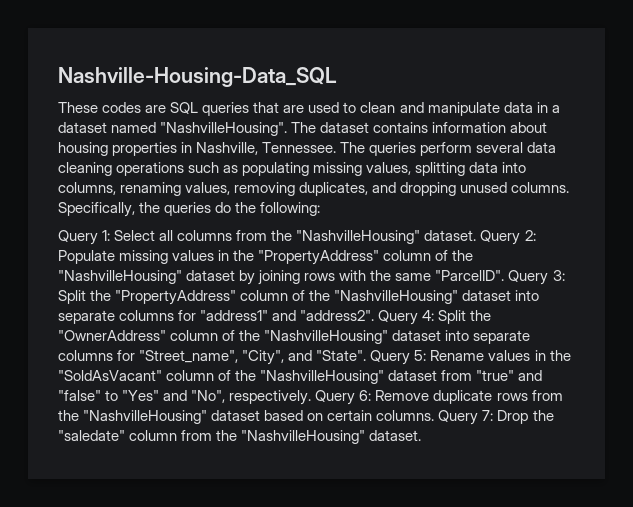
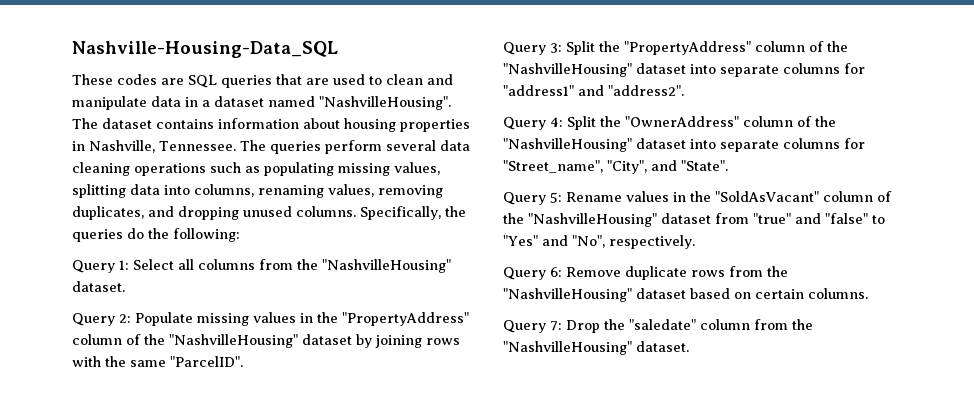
(477, 235) none -> (125, 286) //
(505, 275) none -> (243, 361) //
(375, 315) none -> (684, 90) //
(367, 355) none -> (728, 165) //
(312, 397) none -> (695, 242) //
(435, 415) none -> (868, 293) //

